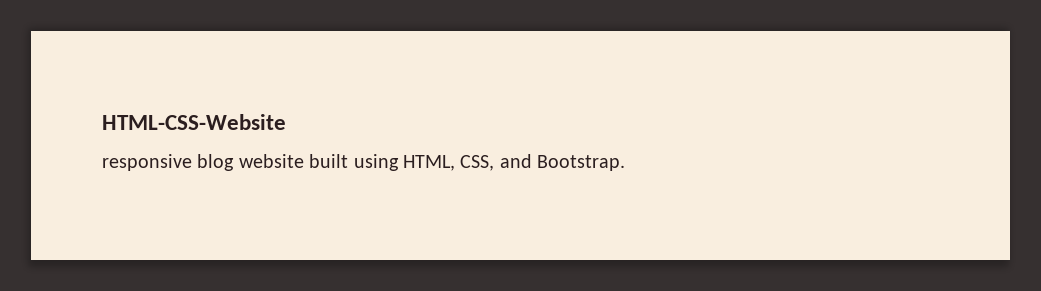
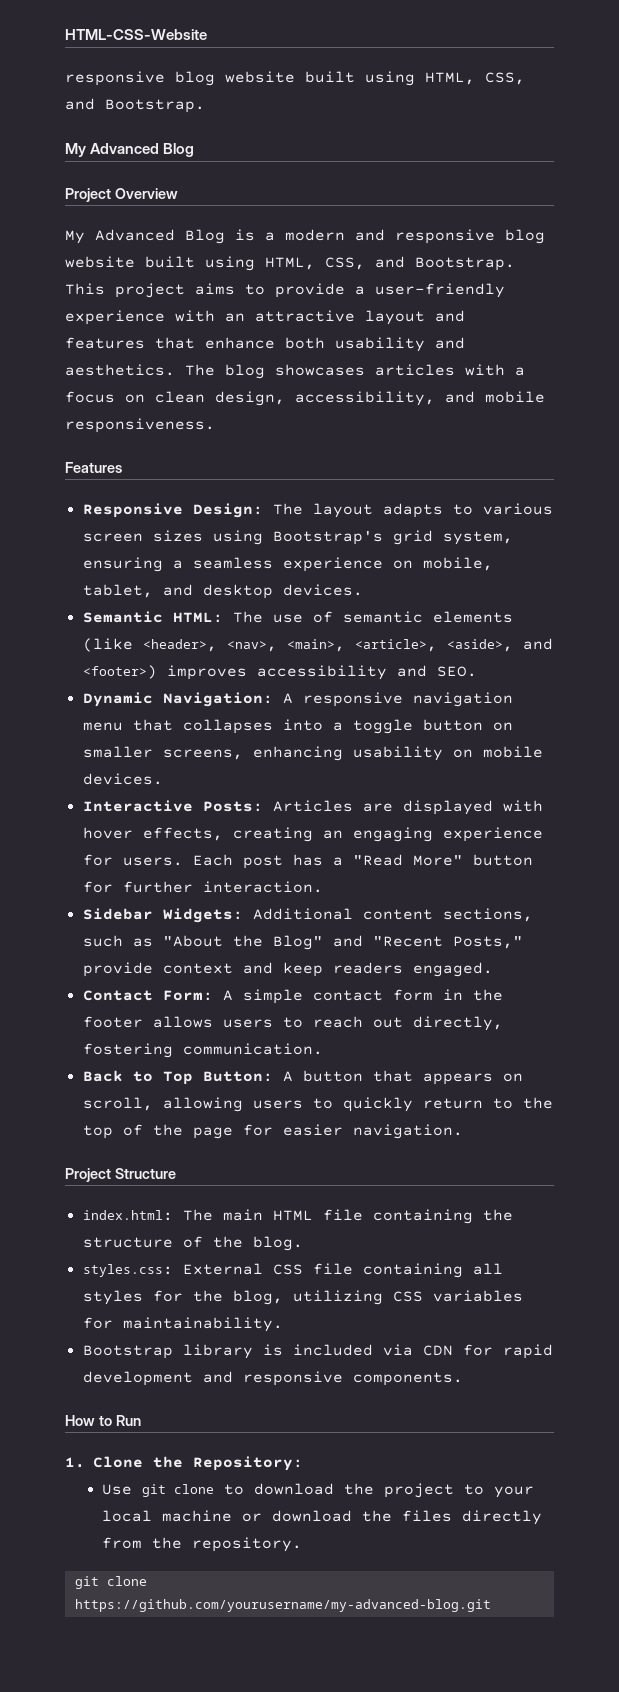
(626, 163) none -> [65,143,195,157] [65,188,178,202] [65,229,545,244] [65,256,515,271] [65,283,505,298] [65,310,465,325] [65,337,465,352] [65,364,525,379] [65,391,545,406] [65,418,215,433] [65,462,122,473] [82,503,553,518] [82,530,513,545] [82,557,493,572] [82,584,363,599] [82,611,513,623] [82,638,553,652] [82,665,477,680] [82,692,513,707] [82,719,513,734] [82,746,543,761] [82,773,163,785] [82,800,543,815] [82,827,543,842] [82,854,533,869] [82,881,323,893] [82,908,533,923] [82,935,523,950] [82,962,493,977] [82,989,503,1004] [82,1016,503,1031] [82,1043,323,1058] [82,1070,523,1085] [82,1097,553,1112] [82,1124,463,1139] [65,1168,176,1182] [82,1209,513,1224] [82,1236,303,1251] [82,1263,503,1278] [82,1290,523,1305] [82,1317,283,1332] [82,1344,553,1359] [82,1371,463,1386] [65,1415,141,1426] [65,1456,303,1471] [102,1483,535,1498] [102,1510,543,1525] [102,1537,303,1552] [74,1576,147,1589] [74,1599,491,1612] // My Advanced Blog // Project Overview // My Advanced Blog is a modern and responsive blog website built using HTML, CSS, and Bootstrap. This project aims to provide a user-friendly experience with an attractive layout and features that enhance both usability and aesthetics. The blog showcases articles with a focus on clean design, accessibility, and mobile responsiveness. // Features // Responsive Design: The layout adapts to various screen sizes using Bootstrap's grid system, ensuring a seamless experience on mobile, tablet, and desktop devices. // Semantic HTML: The use of semantic elements (like <header>, <nav>, <main>, <article>, <aside>, and <footer>) improves accessibility and SEO. // Dynamic Navigation: A responsive navigation menu that collapses into a toggle button on smaller screens, enhancing usability on mobile devices. // Interactive Posts: Articles are displayed with hover effects, creating an engaging experience for users. Each post has a "Read More" button for further interaction. // Sidebar Widgets: Additional content sections, such as "About the Blog" and "Recent Posts," provide context and keep readers engaged. // Contact Form: A simple contact form in the footer allows users to reach out directly, fostering communication. // Back to Top Button: A button that appears on scroll, allowing users to quickly return to the top of the page for easier navigation. // Project Structure // index.html: The main HTML file containing the structure of the blog. // styles.css: External CSS file containing all styles for the blog, utilizing CSS variables for maintainability. // Bootstrap library is included via CDN for rapid development and responsive components. // How to Run // 1. Clone the Repository: // Use git clone to download the project to your local machine or download the files directly from the repository. // git clone https://github.com/yourusername/my-advanced-blog.git

